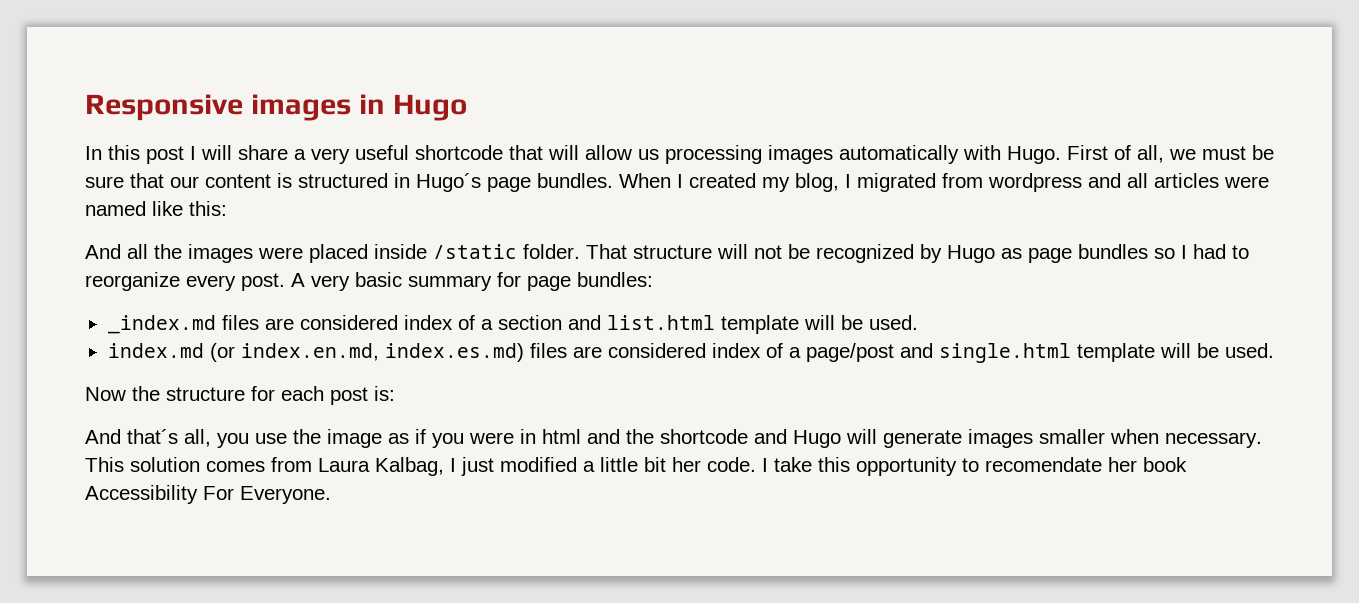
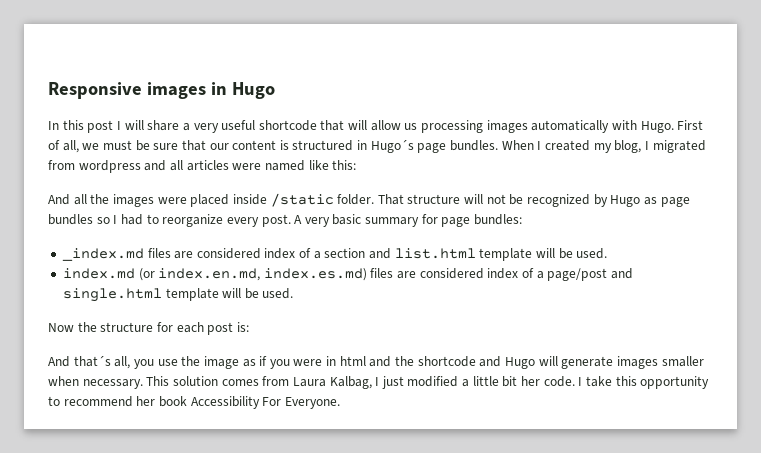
[985,457,1102,472] recomendate -> [63,396,133,407] recommend

